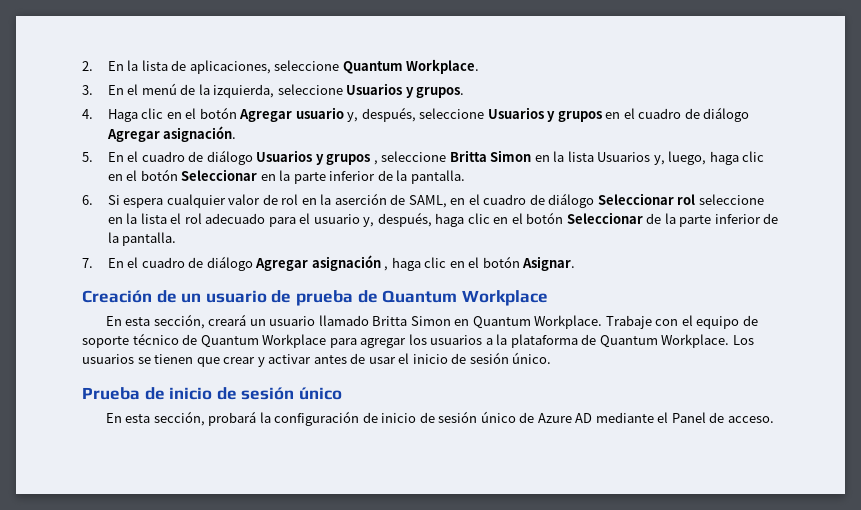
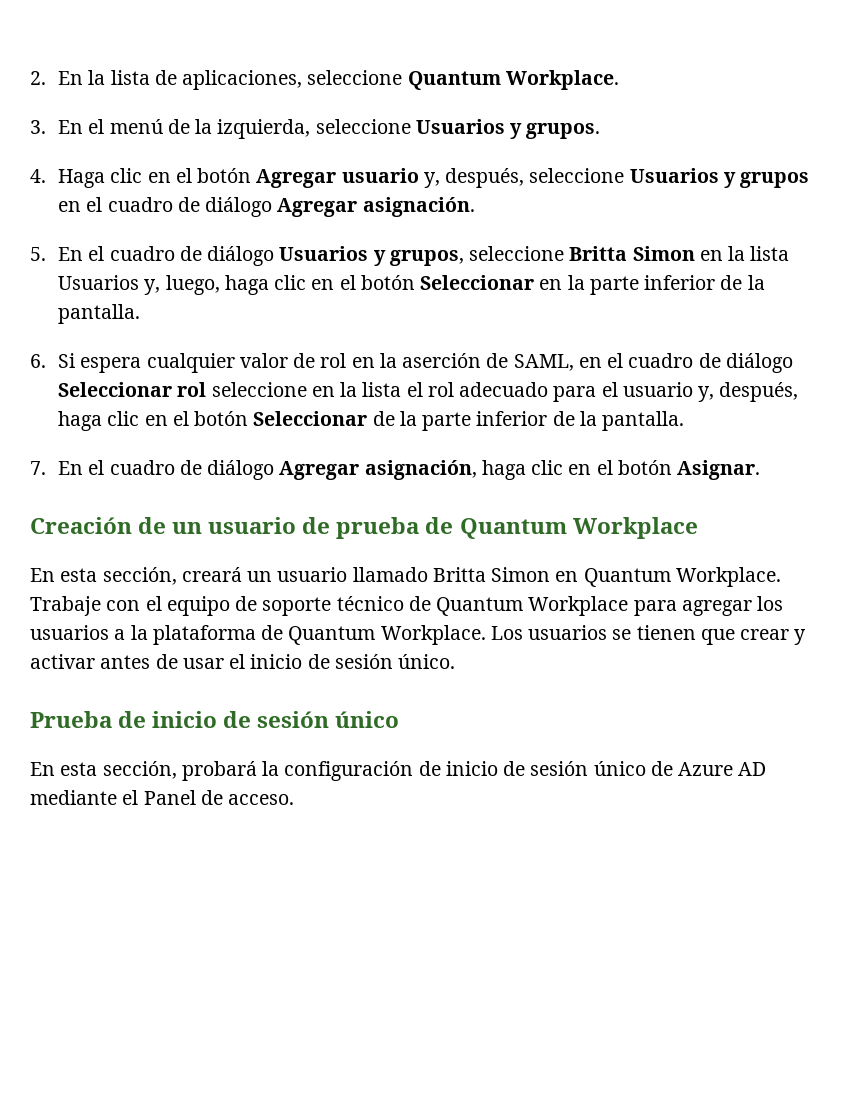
[326,154,378,165] grupos , -> [389,249,464,266] grupos,
[311,255,389,271] asignación , -> [364,460,477,480] asignación,

